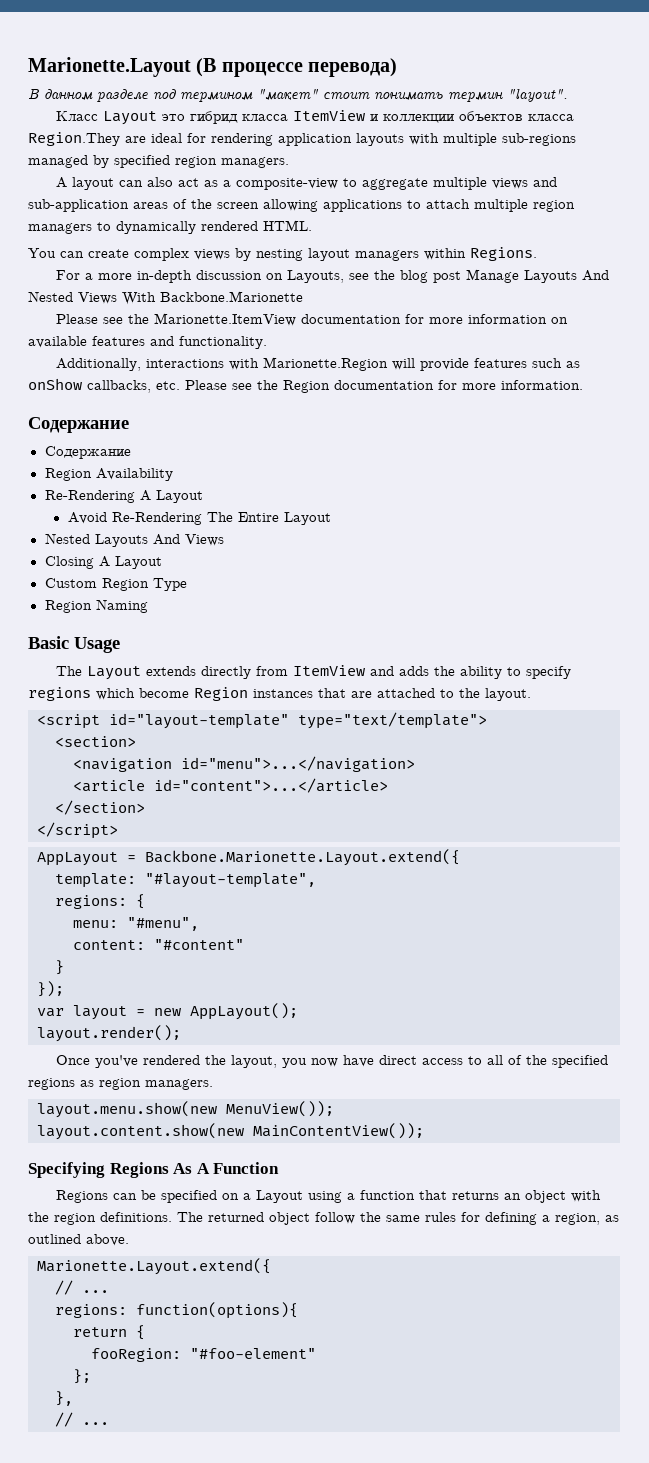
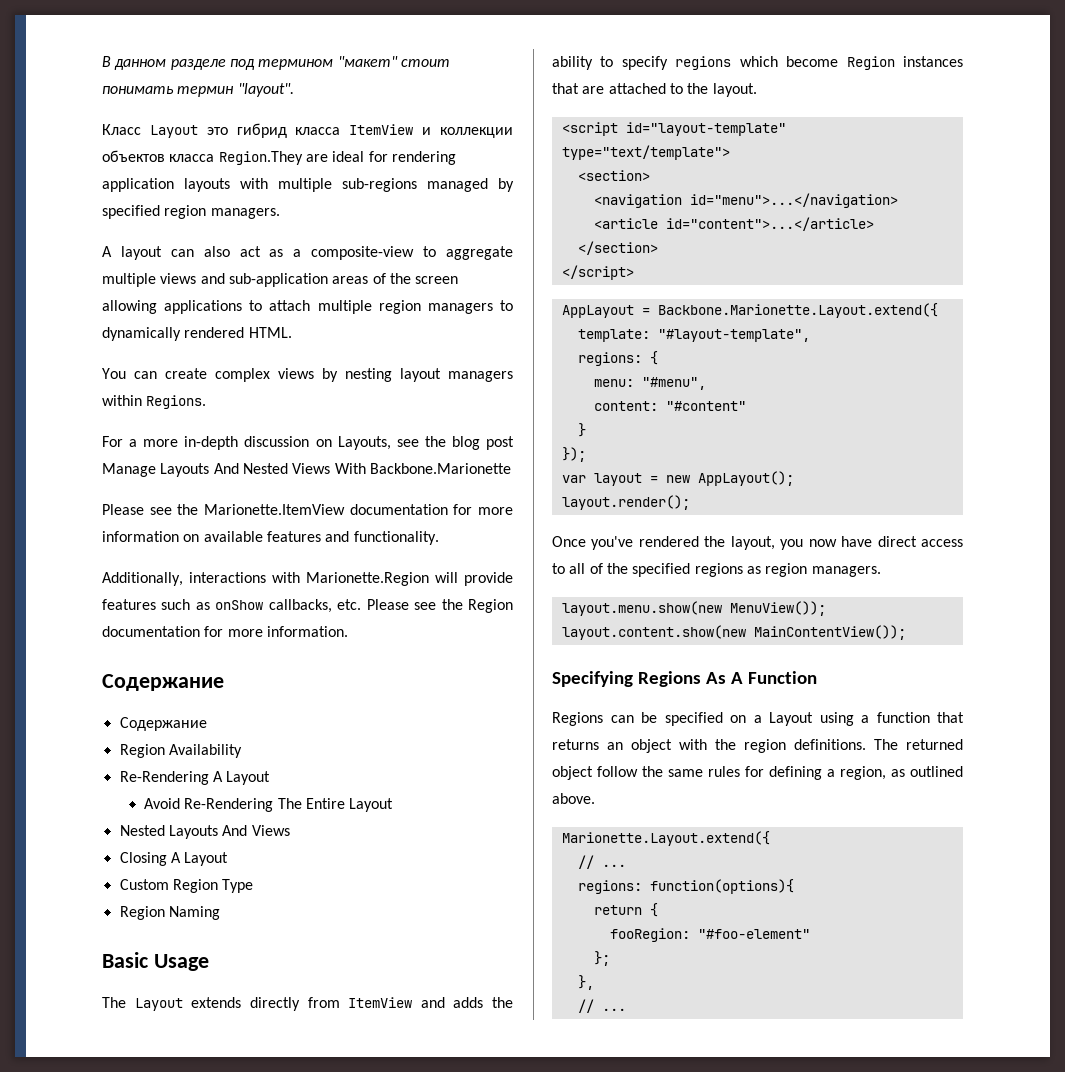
[28,57,398,77] Marionette.Layout (В процессе перевода) // -> (102, 61) none

